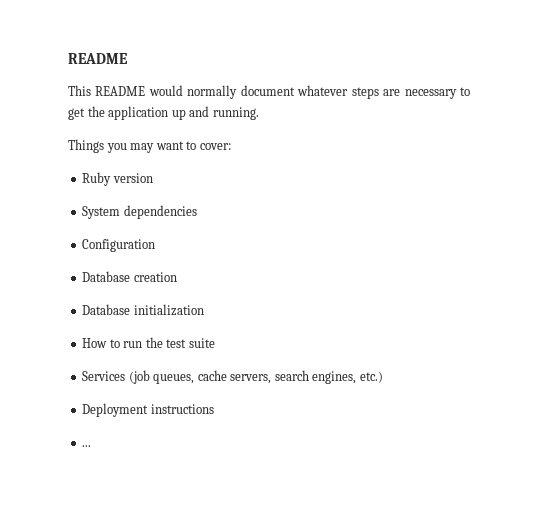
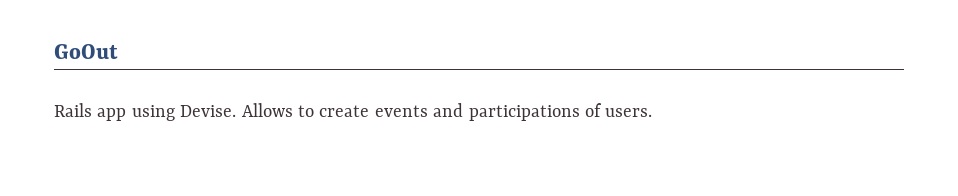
[68,53,128,64] [68,85,471,99] [68,106,259,120] [68,139,231,153] [82,172,153,186] [82,205,197,219] [82,239,156,252] [82,271,177,282] [82,304,204,316] [82,337,215,348] [82,370,383,384] [82,403,214,417] [82,445,92,447] README // This README would normally document whatever steps are necessary to get the application up and running. // Things you may want to cover: // Ruby version // System dependencies // Configuration // Database creation // Database initialization // How to run the test suite // Services (job queues, cache servers, search engines, etc.) // Deployment instructions // ... -> [54,44,118,59] [54,103,653,121] GoOut // Rails app using Devise. Allows to create events and participations of users.

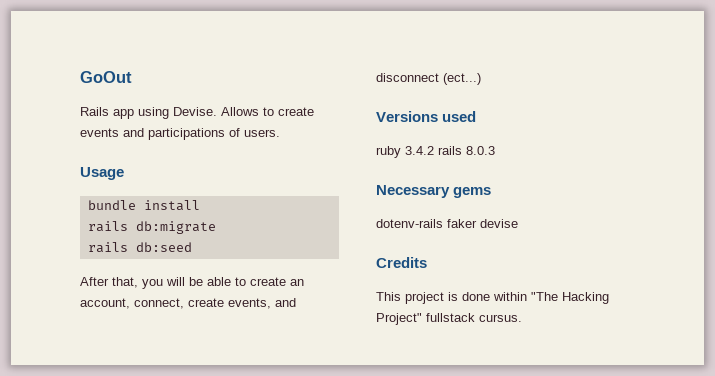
(653, 112) none -> [80,167,124,180] [87,200,200,211] [87,221,216,234] [87,242,192,253] [80,277,304,289] [80,298,296,309] [376,73,481,85] [376,111,477,122] [376,146,495,158] [376,185,492,198] [376,219,518,228] [376,257,427,268] [376,292,609,304] [376,313,522,325] // Usage // bundle install // rails db:migrate // rails db:seed // After that, you will be able to create an account, connect, create events, and disconnect (ect...) // Versions used // ruby 3.4.2 rails 8.0.3 // Necessary gems // dotenv-rails faker devise // Credits // This project is done within "The Hacking Project" fullstack cursus.

